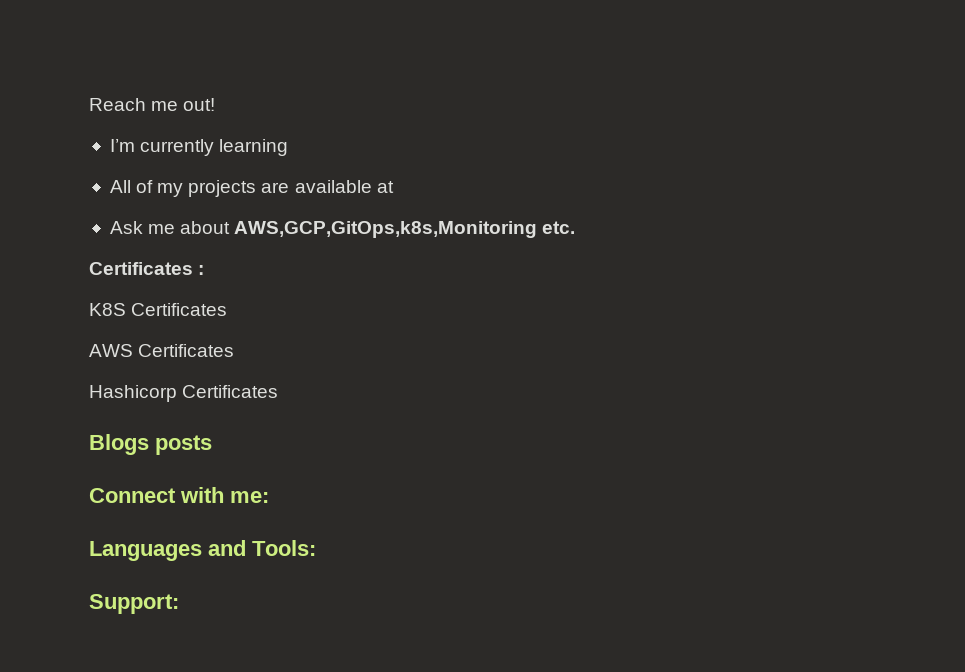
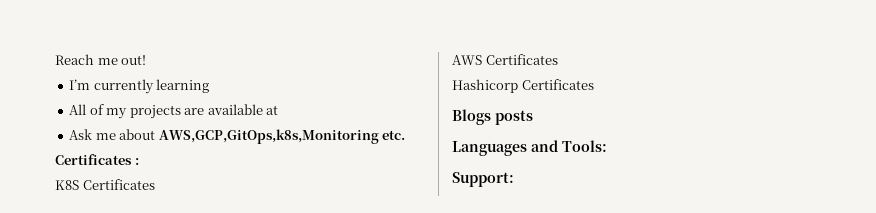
[89,487,269,503] // Connect with me: -> (533, 117) none

